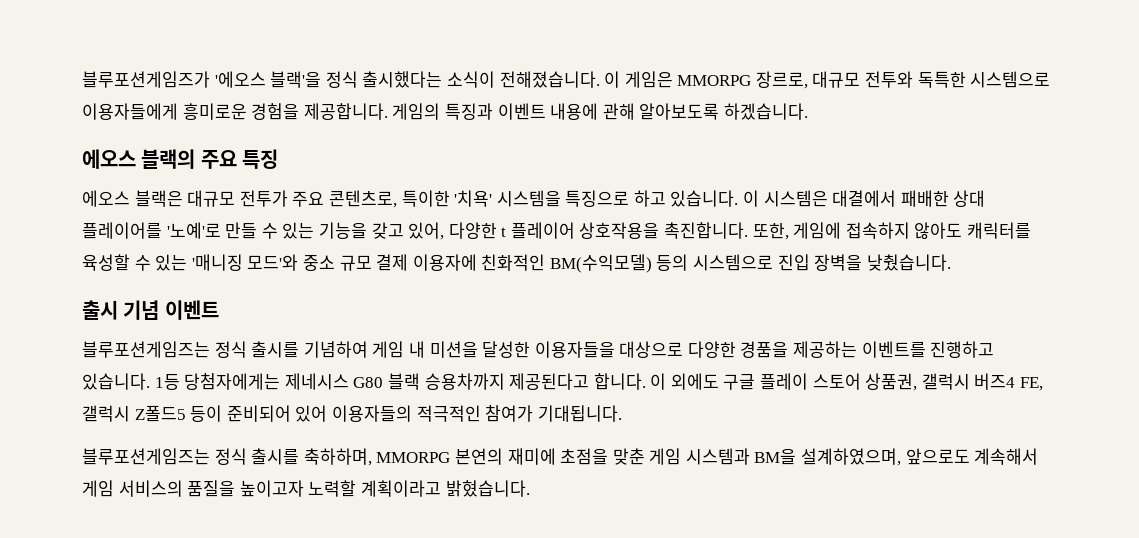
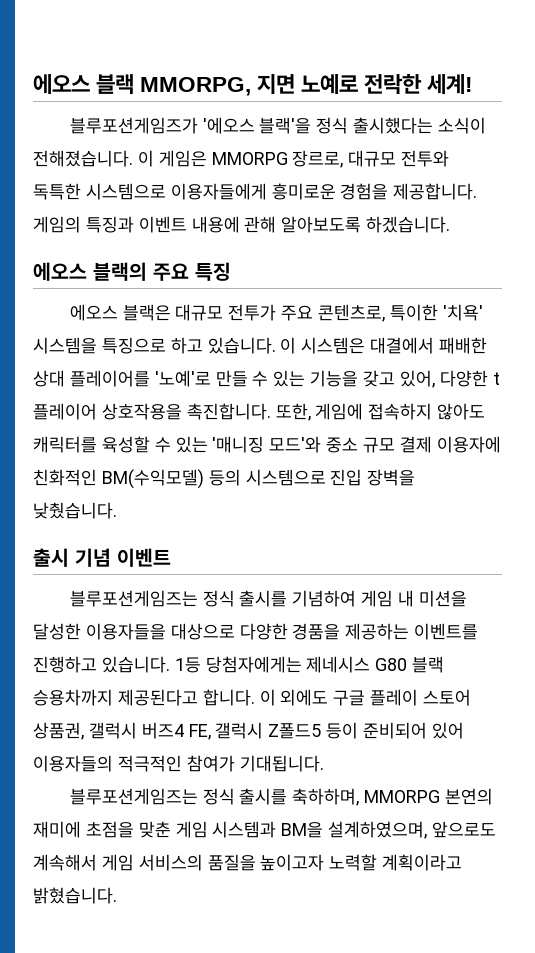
(82, 79) none -> [33,74,474,96] 에오스 블랙 MMORPG, 지면 노예로 전락한 세계! //

